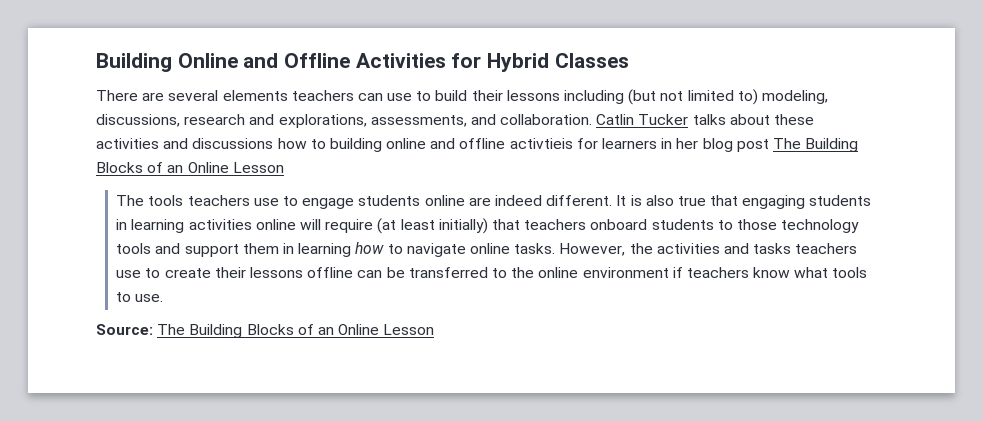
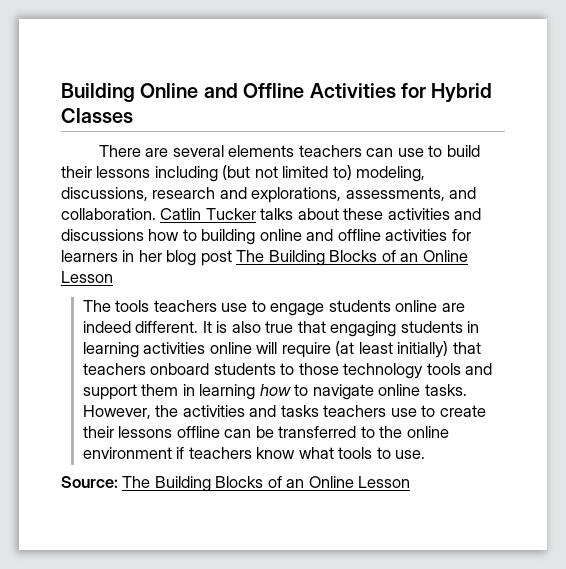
[509,138,573,149] activtieis -> [385,229,448,241] activities

